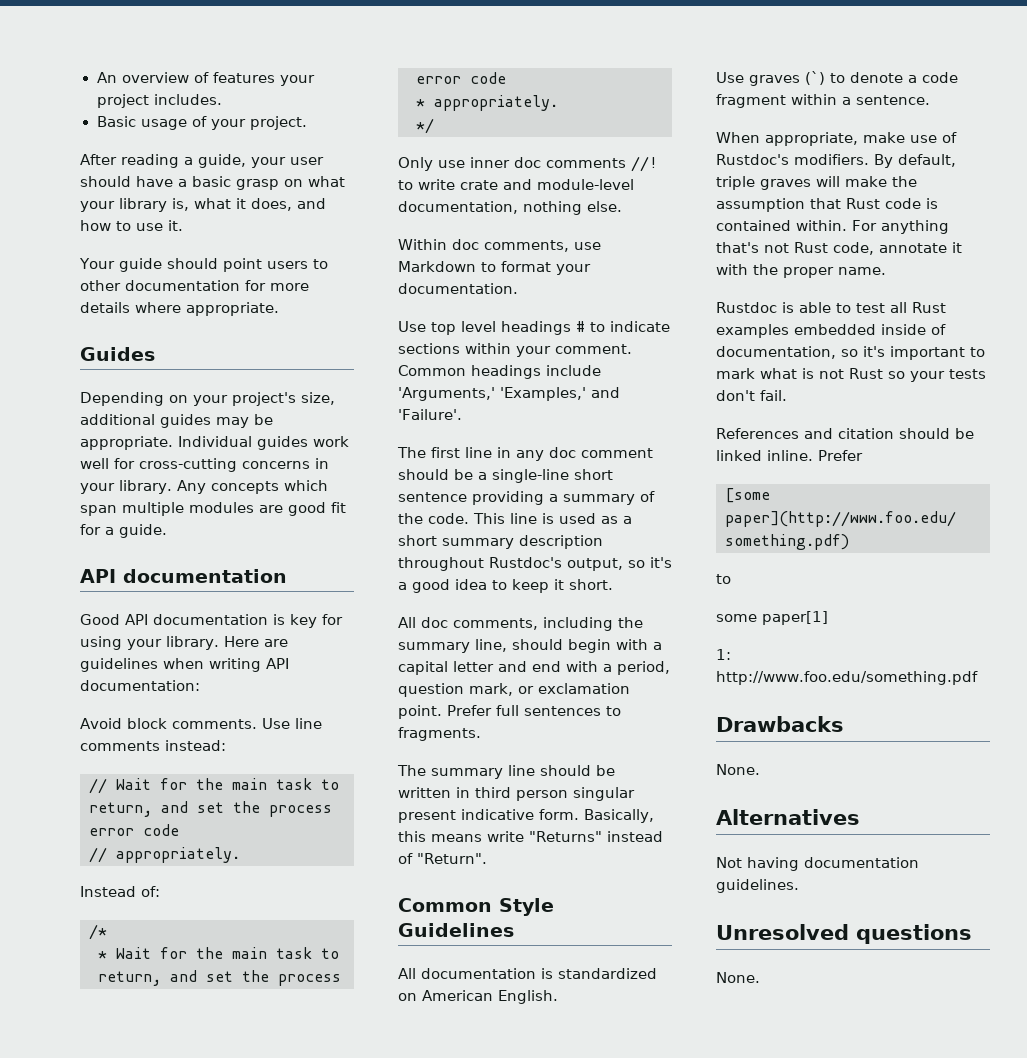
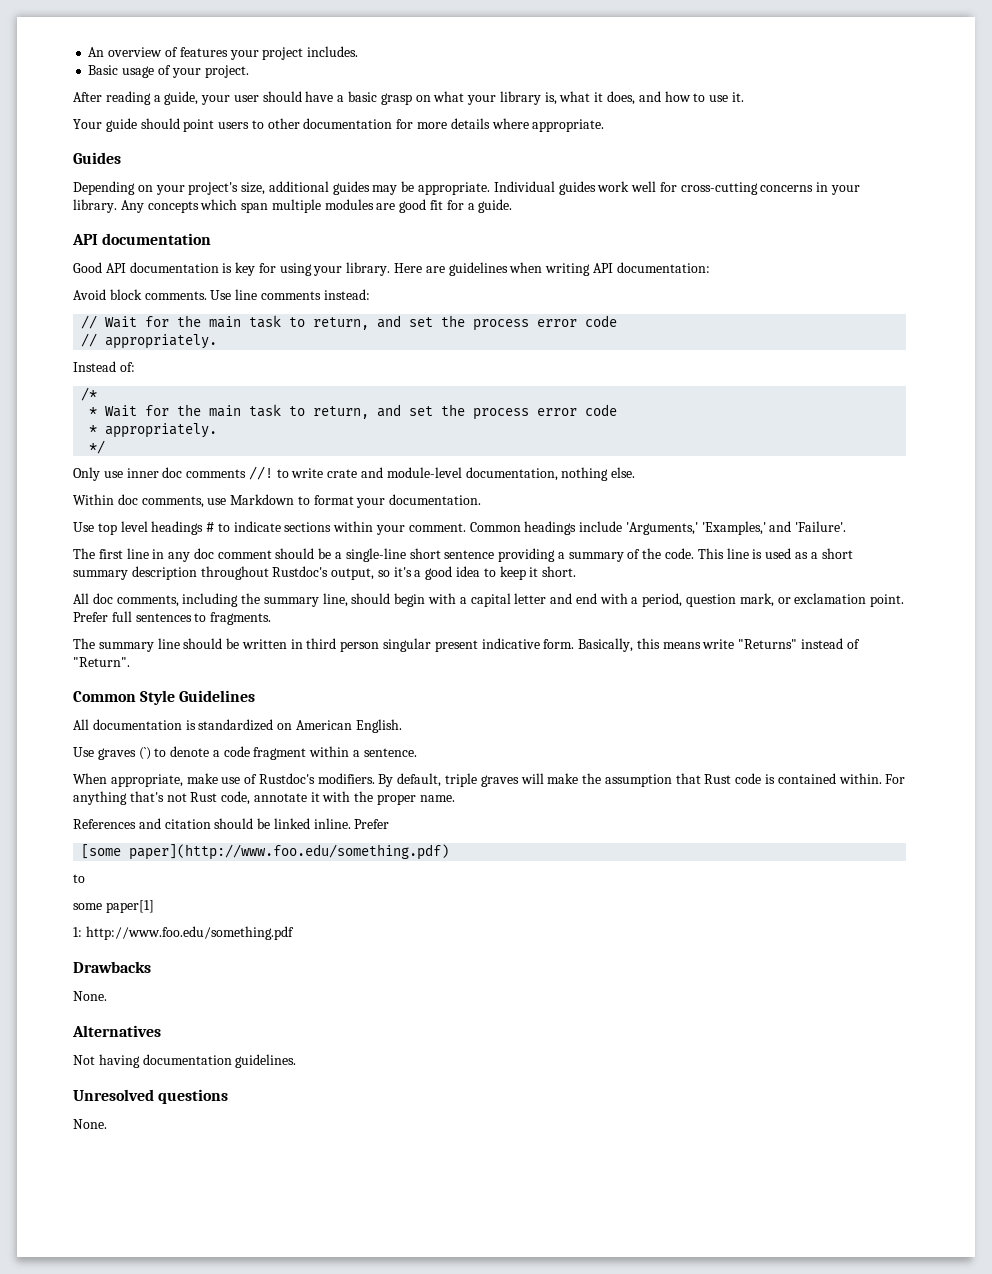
[716,302,946,313] [716,324,946,338] [716,346,985,360] [716,368,986,382] [716,390,787,401] // Rustdoc is able to test all Rust examples embedded inside of documentation, so it's important to mark what is not Rust so your tests don't fail. -> (455, 798) none

